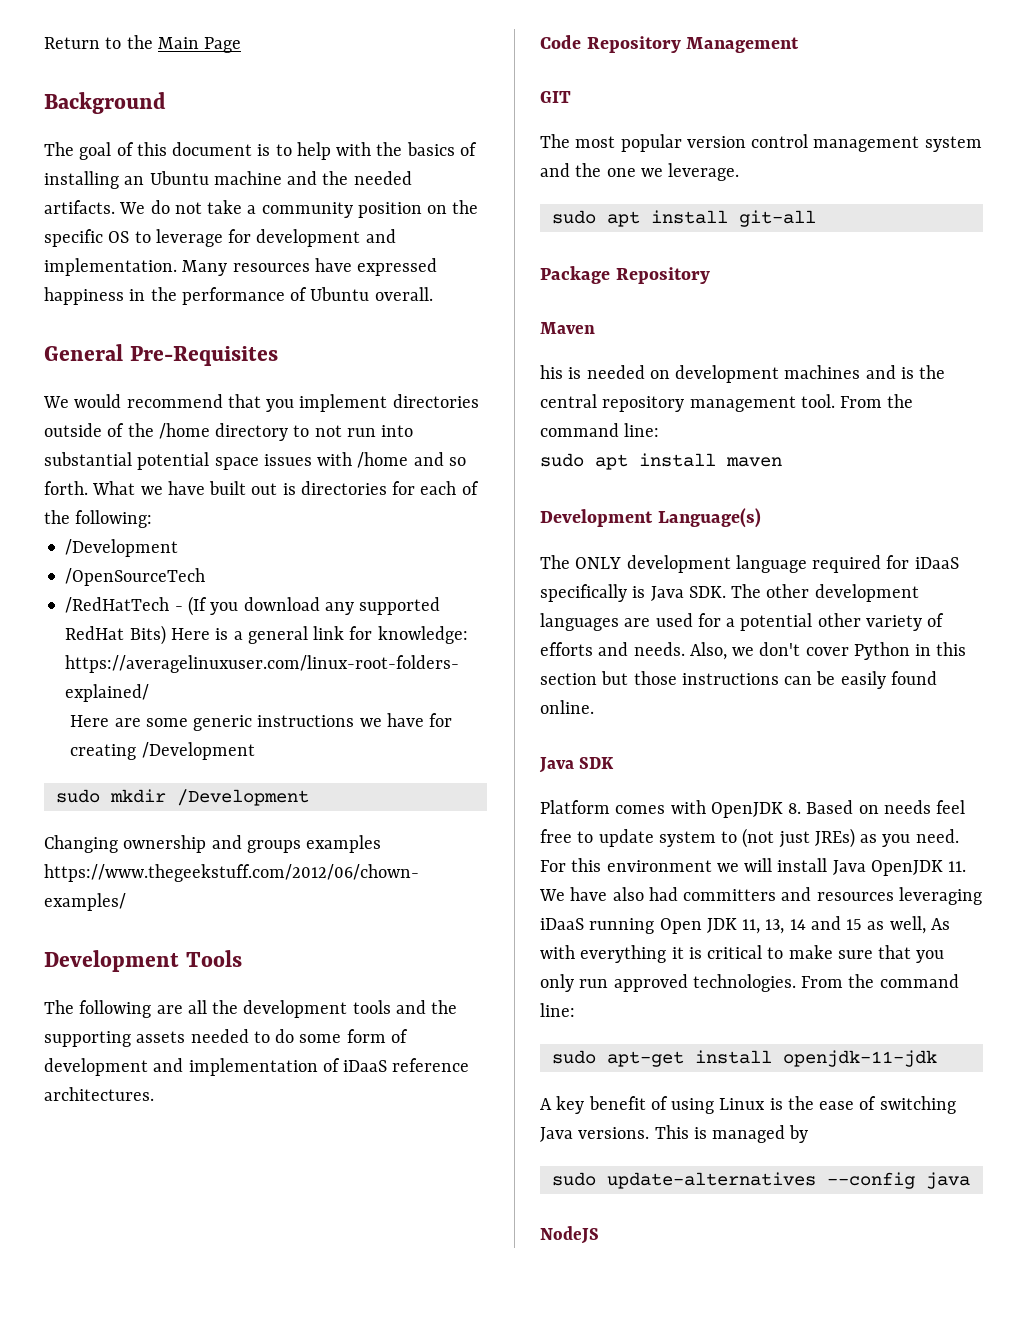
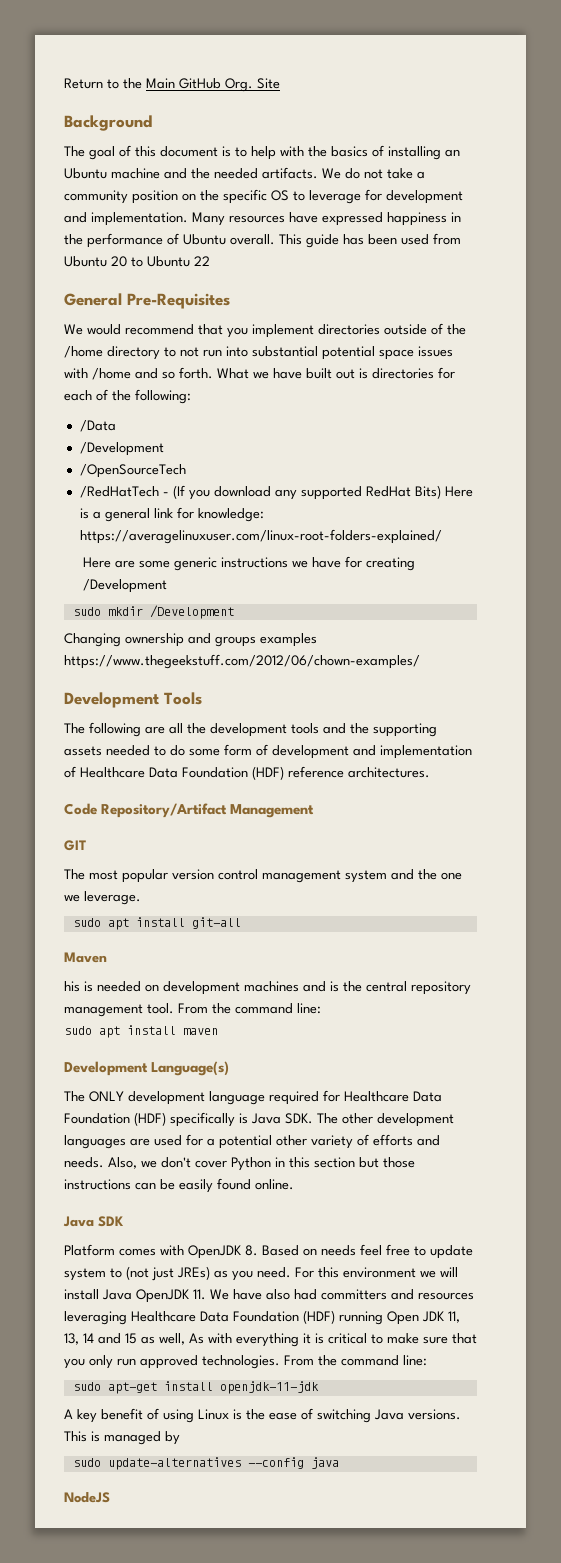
[204,37,242,53] Page -> [179,78,280,92] GitHub Org. Site
(433, 294) none -> [279,233,461,248] [64,256,210,267] This guide has been used from Ubuntu 20 to Ubuntu 22
(153, 519) none -> [79,420,116,432] // /Data
[343,1060,388,1072] iDaaS -> [80,766,284,780] Healthcare Data Foundation (HDF)
[586,36,681,53] Repository -> [101,803,228,818] Repository/Artifact
[540,266,710,284] // Package Repository -> (241, 923) none
[914,557,959,569] iDaaS -> [344,1091,442,1102] [64,1112,166,1126] Healthcare Data Foundation (HDF)
[540,918,584,930] iDaaS -> [131,1310,335,1324] Healthcare Data Foundation (HDF)

